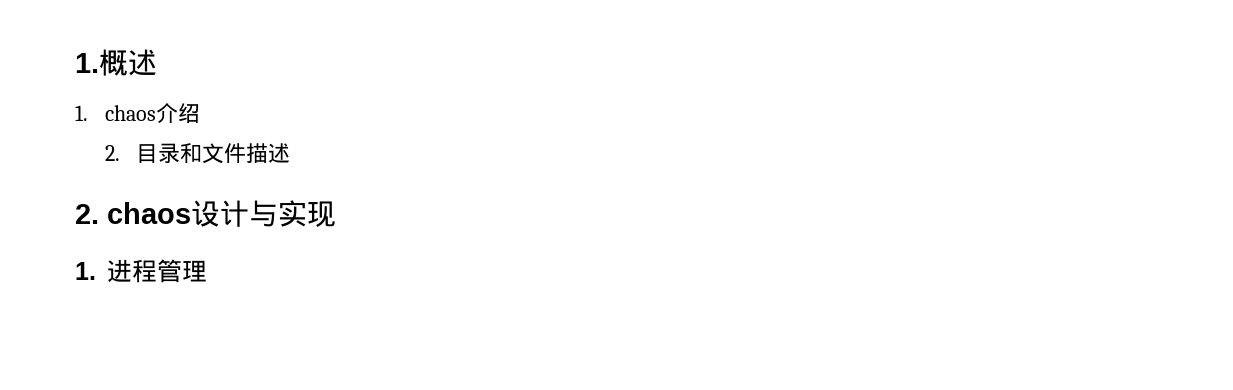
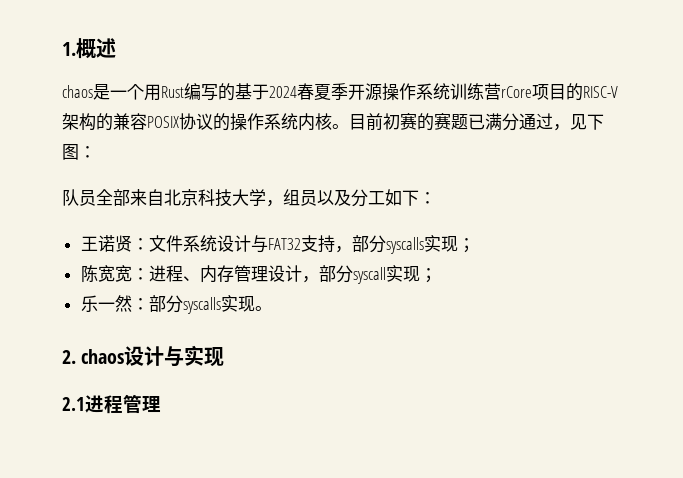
[75,103,201,124] [105,143,290,164] 1. chaos介绍 // 2.目录和文件描述 -> [62,83,618,101] [62,112,604,131] [62,144,96,160] [62,189,436,207] [80,235,475,254] [80,265,437,284] [80,295,272,314] chaos是一个用Rust编写的基于2024春夏季开源操作系统训练营rCore项目的RISC-V架构的兼容POSIX协议的操作系统内核。目前初赛的赛题已满分通过，见下图： // 队员全部来自北京科技大学，组员以及分工如下： // 王诺贤：文件系统设计与FAT32支持，部分syscalls实现； // 陈宽宽：进程、内存管理设计，部分syscall实现； // 乐一然：部分syscalls实现。
[75,262,96,280] 1. -> [62,397,85,411] 2.1

